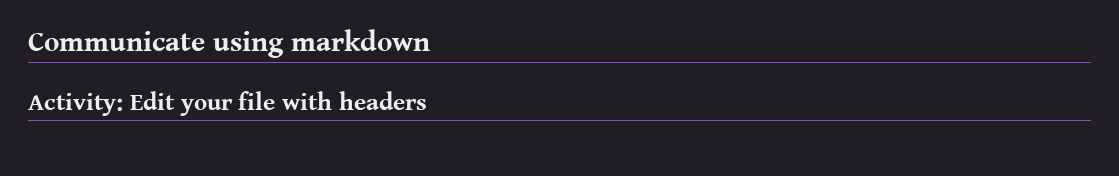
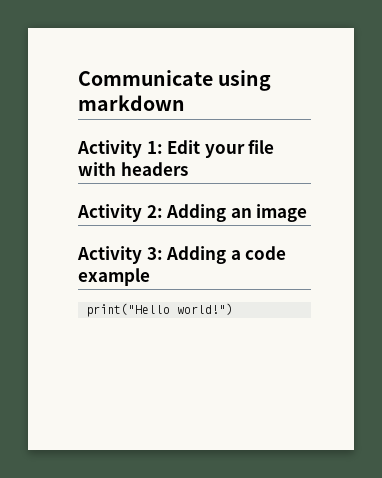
[28,93,123,116] Activity: -> [77,140,163,158] Activity 1:
(427, 100) none -> [77,204,308,222] [77,246,287,264] [78,268,150,286] [85,303,233,317] // Activity 2: Adding an image // Activity 3: Adding a code example // print("Hello world!")

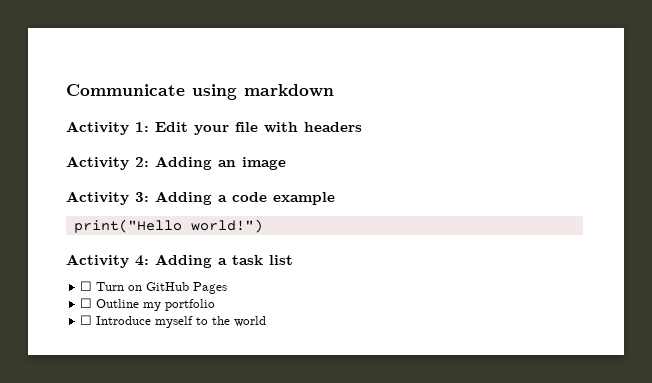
(233, 309) none -> [66,254,293,268] [80,281,228,294] [80,298,216,311] [80,315,267,328] // Activity 4: Adding a task list // ☐ Turn on GitHub Pages // ☐ Outline my portfolio // ☐ Introduce myself to the world

